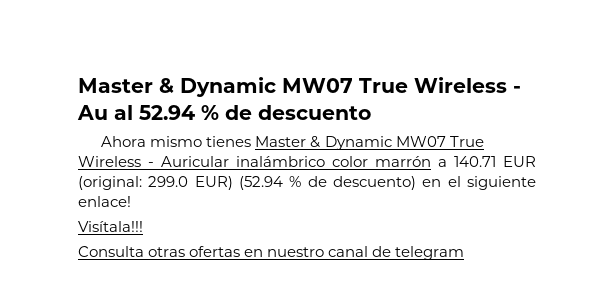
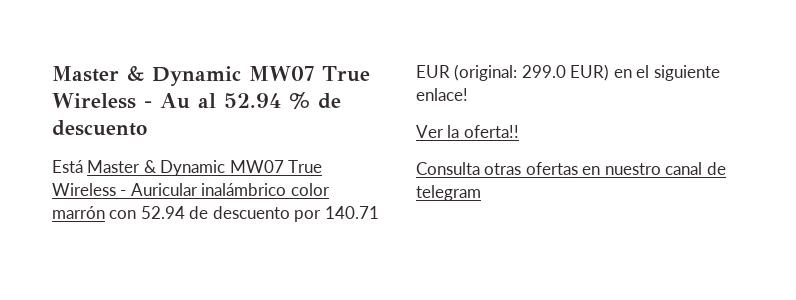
[101,136,252,147] Ahora mismo tienes -> [52,160,83,173] Está
[438,159,447,167] a -> [109,206,322,222] con 52.94 de descuento por
[239,176,417,190] (52.94 % de descuento) -> (610, 72) none
[78,221,143,232] Visítala!!! -> [416,125,519,138] Ver la oferta!!

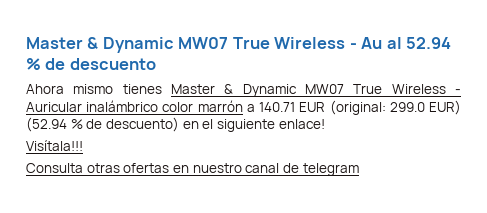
[52,160,83,173] Está -> [26,84,162,94] Ahora mismo tienes
[109,206,322,222] con 52.94 de descuento por -> [246,104,255,112] a
(610, 72) none -> [26,117,179,132] (52.94 % de descuento)
[416,125,519,138] Ver la oferta!! -> [26,140,83,151] Visítala!!!

